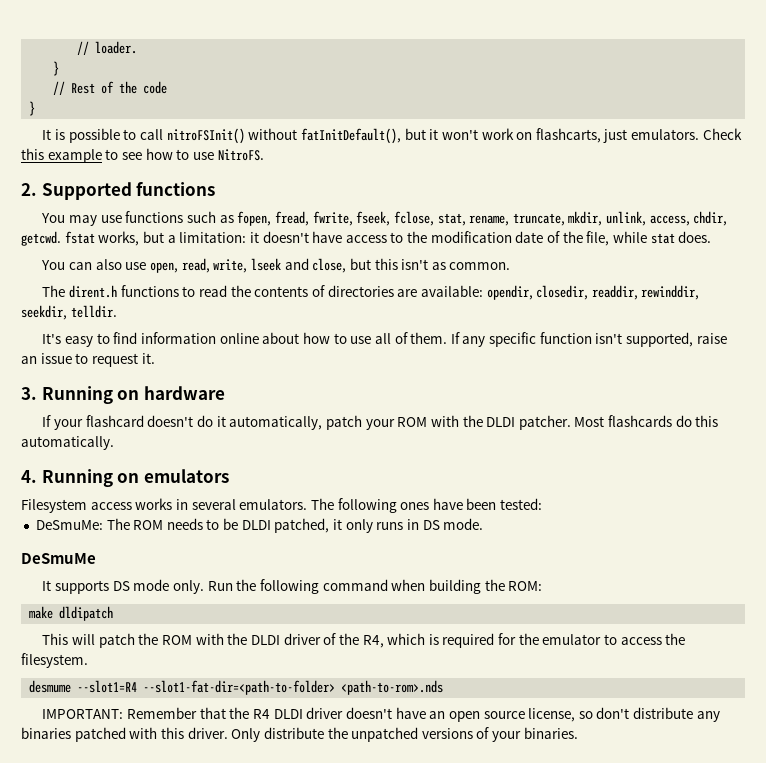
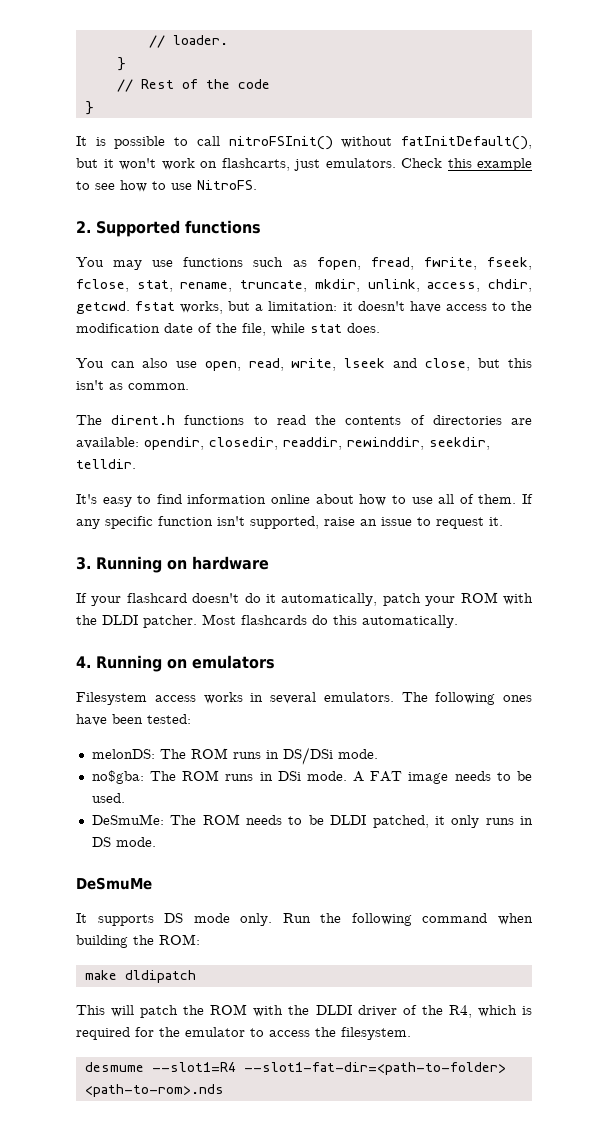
(543, 504) none -> [91,747,378,765] [91,770,533,784] [91,793,125,803] // melonDS: The ROM runs in DS/DSi mode. // no$gba: The ROM runs in DSi mode. A FAT image needs to be used.
[42,707,720,722] [21,727,578,742] // IMPORTANT: Remember that the R4 DLDI driver doesn't have an open source license, so don't distribute any binaries patched with this driver. Only distribute the unpatched versions of your binaries. -> (224, 1090) none

